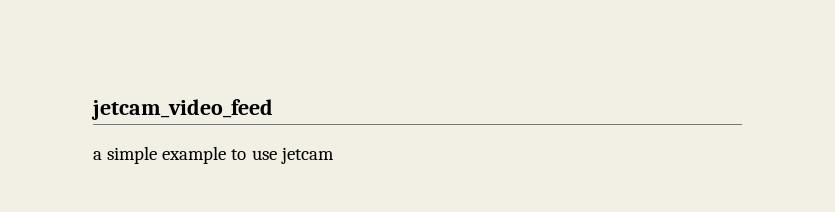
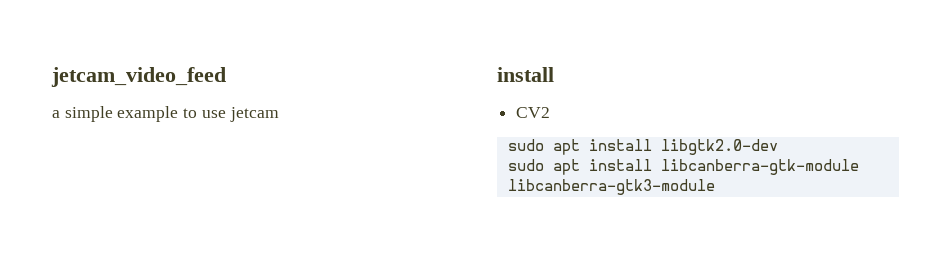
(334, 155) none -> [497,67,554,82] [516,107,551,118] [507,139,778,155] [507,159,859,175] [507,179,715,195] // install // CV2 // sudo apt install libgtk2.0-dev // sudo apt install libcanberra-gtk-module libcanberra-gtk3-module

